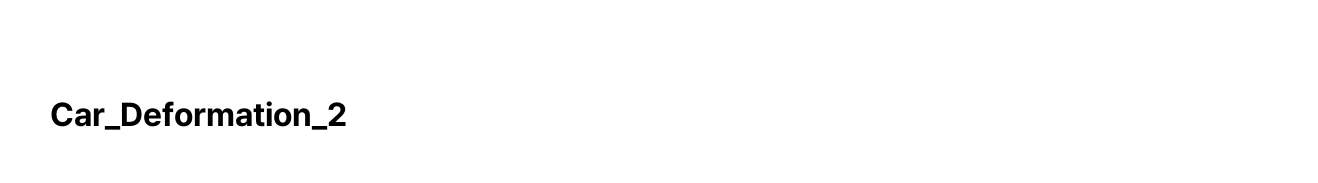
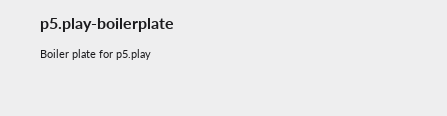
[50,101,347,130] Car_Deformation_2 -> [40,18,174,32] [40,49,151,60] p5.play-boilerplate // Boiler plate for p5.play

